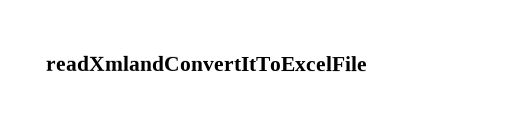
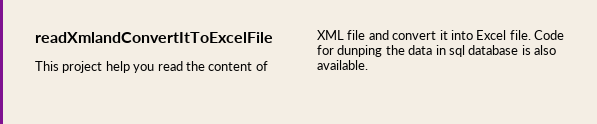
(368, 63) none -> [35,61,268,73] [317,30,564,40] [317,45,556,57] [317,60,368,70] // This project help you read the content of XML file and convert it into Excel file. Code for dunping the data in sql database is also available.

